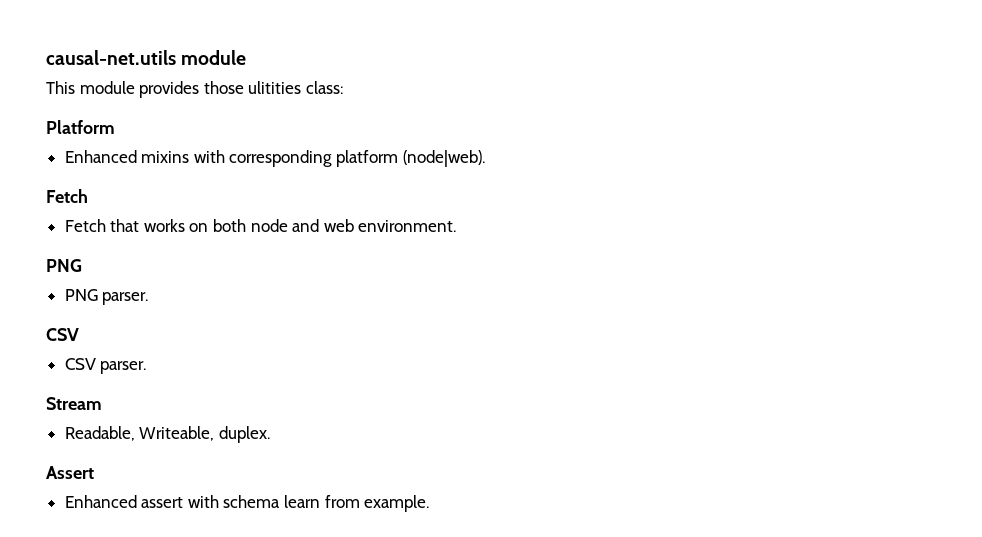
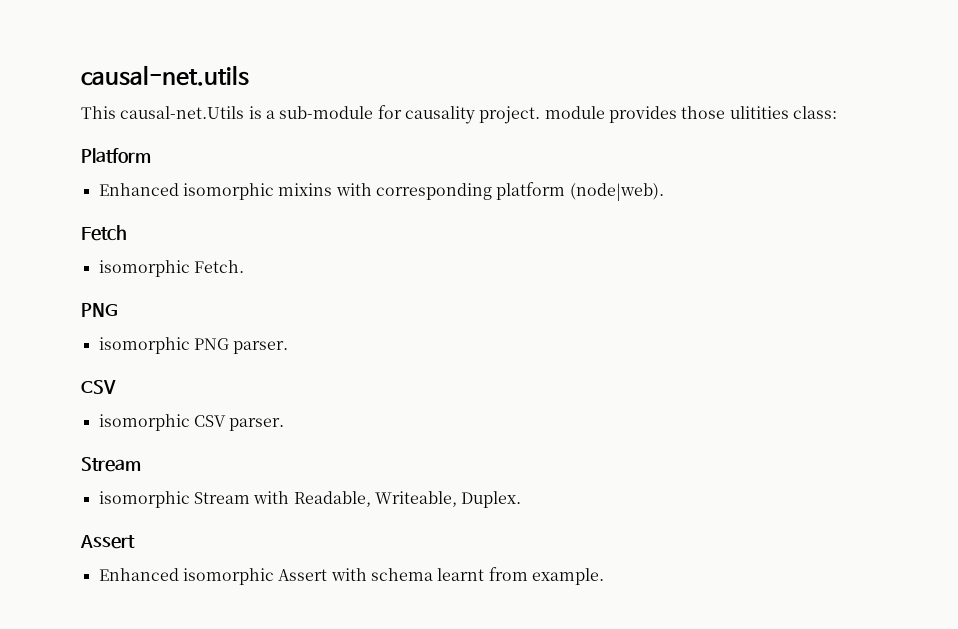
[181,50,247,65] module -> (249, 75) none
(75, 87) none -> [120,105,541,124] causal-net.Utils is a sub-module for causality project.
(137, 156) none -> [182,183,274,200] isomorphic
[64,219,457,232] Fetch that works on both node and web environment. -> [98,260,244,277] isomorphic Fetch.
(82, 265) none -> [98,337,190,354] isomorphic
(79, 334) none -> [98,414,190,431] isomorphic
(102, 403) none -> [98,491,290,508] isomorphic Stream with
[218,426,270,443] duplex. -> [461,491,522,508] Duplex.
[141,497,184,508] assert -> [182,568,328,585] isomorphic Assert
[284,495,321,508] learn -> [437,568,485,581] learnt

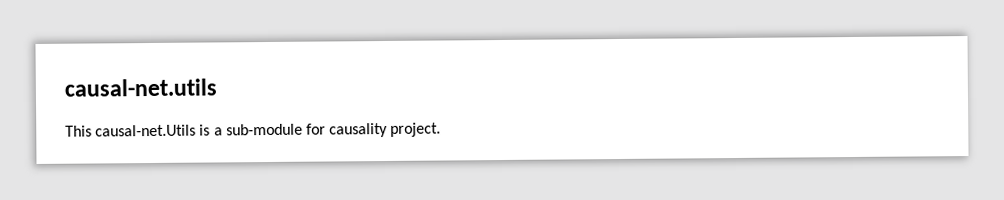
[544,106,837,123] [81,148,151,163] [98,182,664,201] [81,225,127,241] [98,260,244,277] [81,303,118,317] [98,337,289,354] [81,380,116,394] [98,414,285,431] [81,457,141,472] [98,491,522,508] [80,535,135,549] [98,567,604,585] module provides those ulitities class: // Platform // Enhanced isomorphic mixins with corresponding platform (node|web). // Fetch // isomorphic Fetch. // PNG // isomorphic PNG parser. // CSV // isomorphic CSV parser. // Stream // isomorphic Stream with Readable, Writeable, Duplex. // Assert // Enhanced isomorphic Assert with schema learnt from example. -> (442, 129) none

